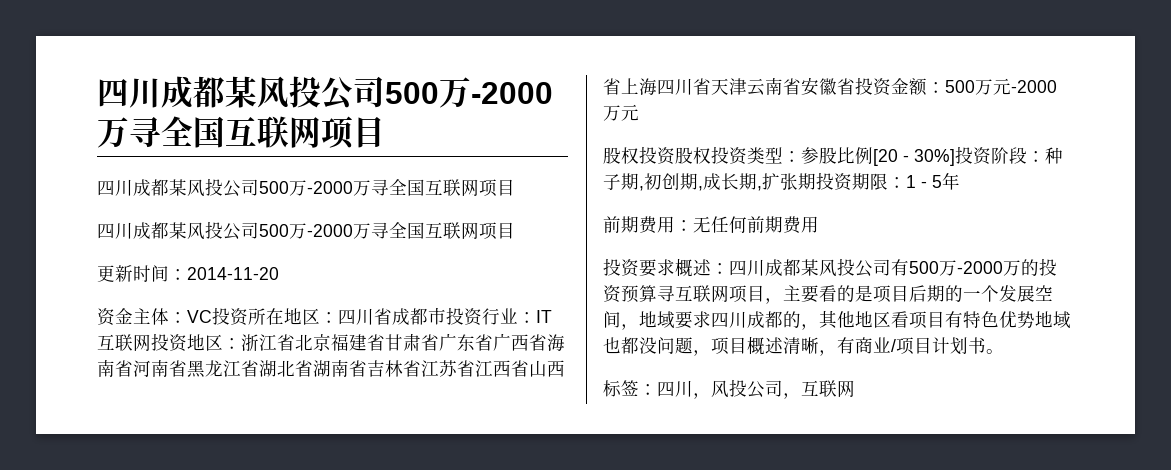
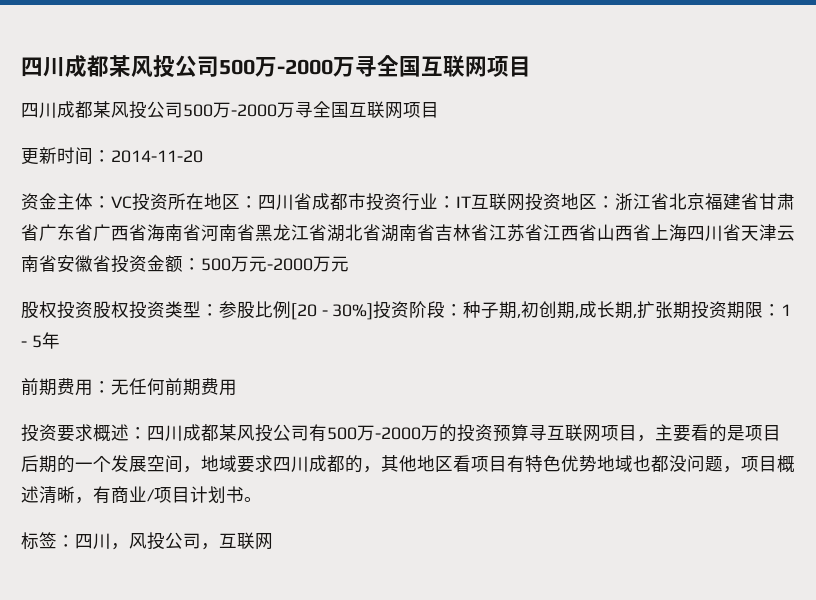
[97,221,515,240] // 四川成都某风投公司500万-2000万寻全国互联网项目 -> (439, 110) none

